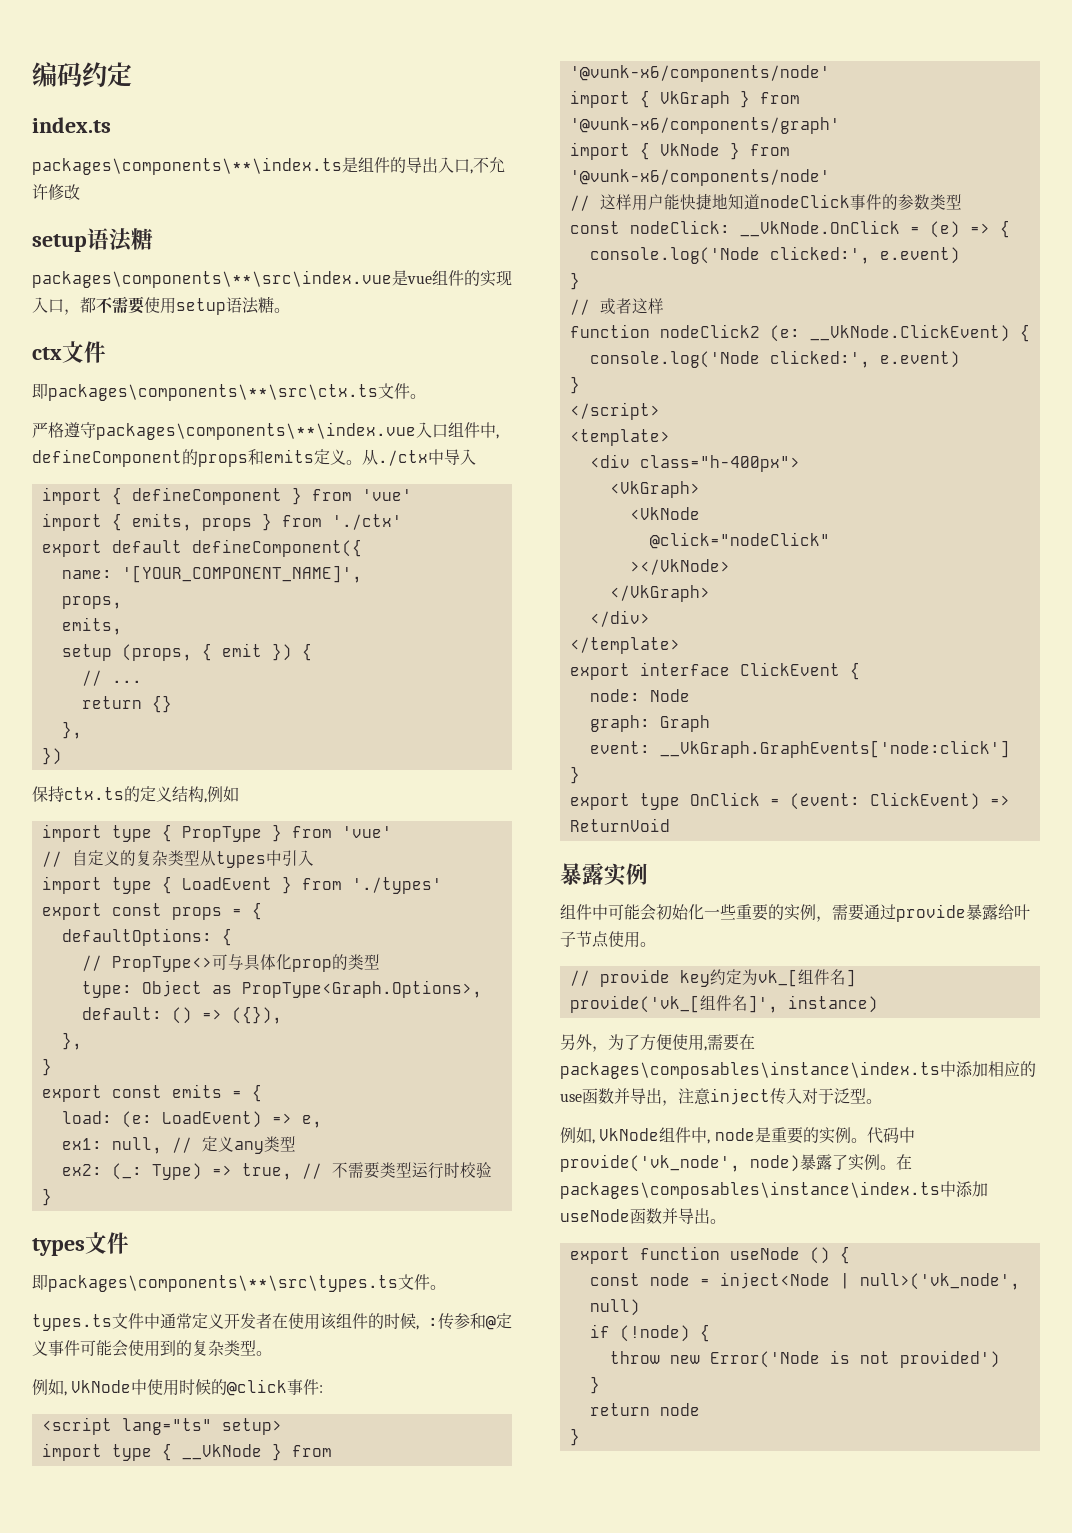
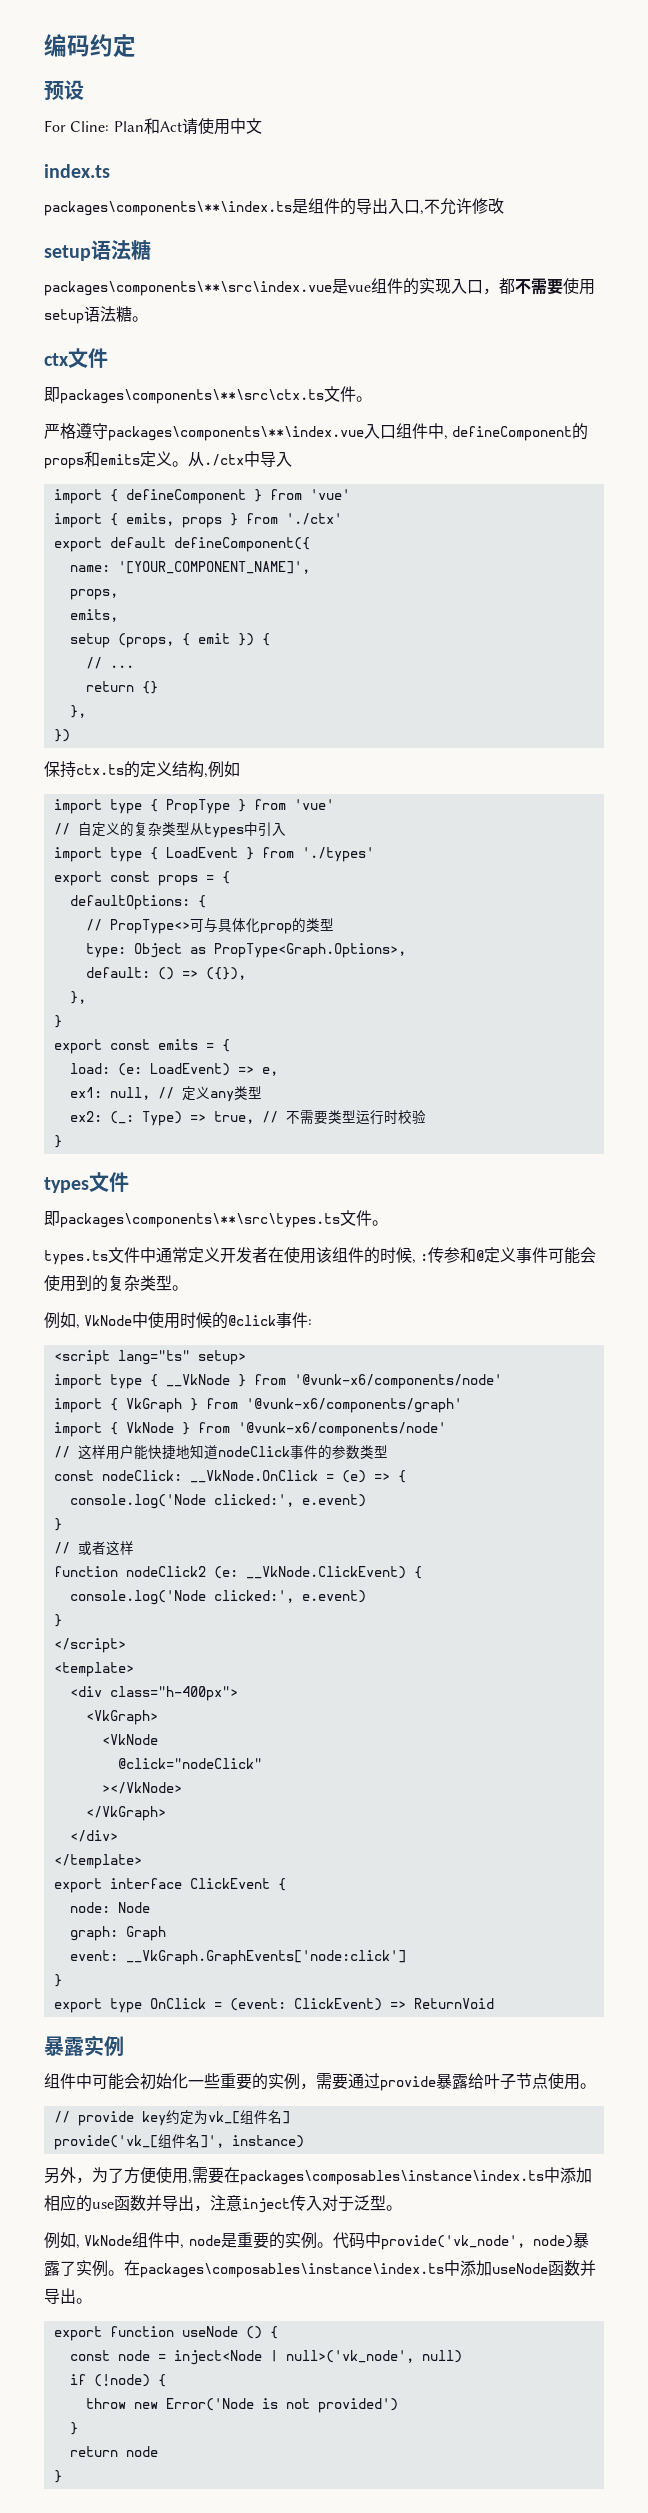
(132, 74) none -> [44,80,84,101] [44,118,262,135] // 预设 // For Cline: Plan和Act请使用中文

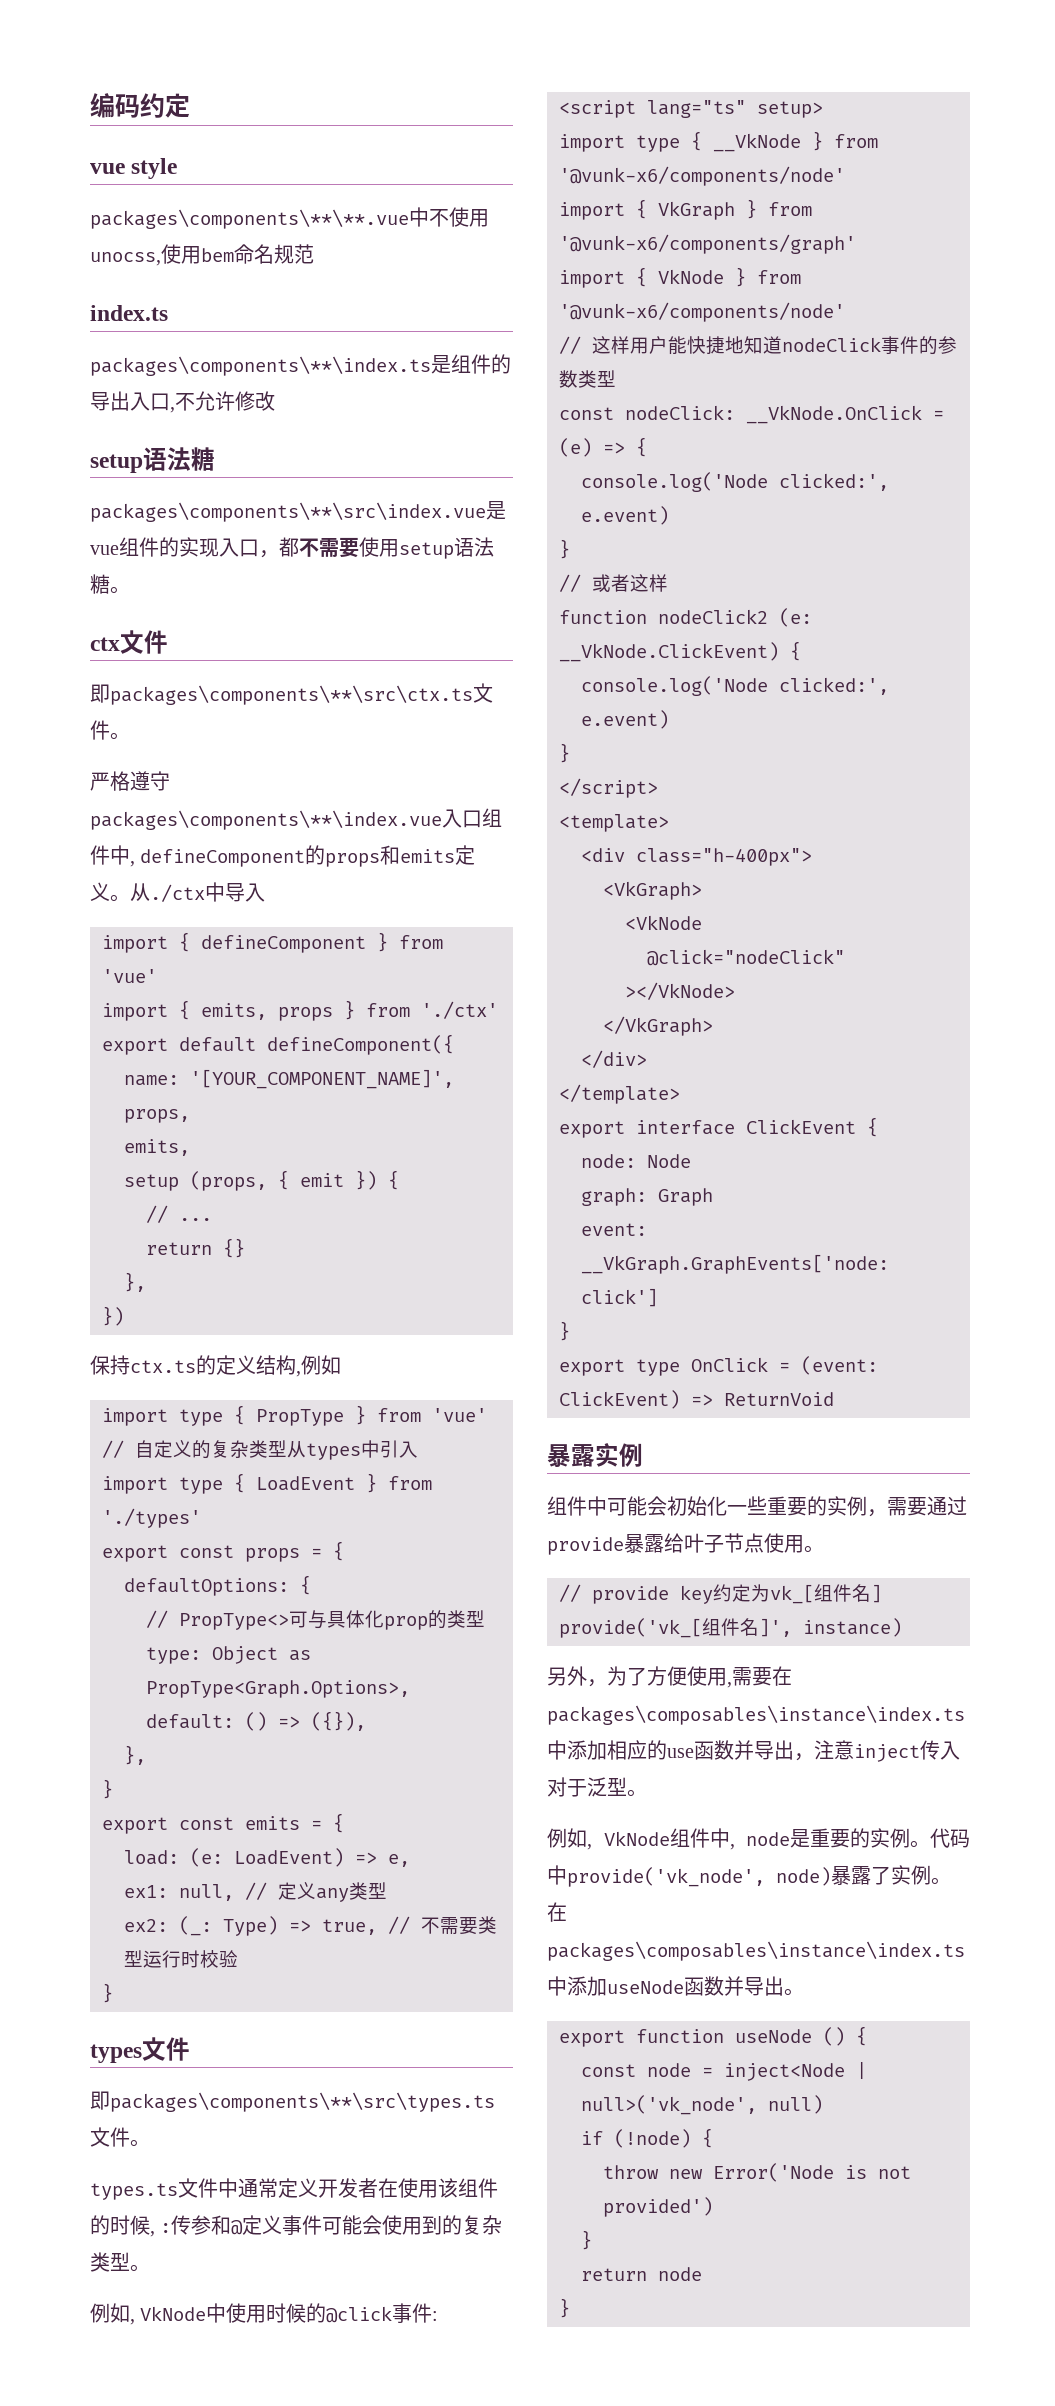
[44,80,84,101] [44,118,262,135] 预设 // For Cline: Plan和Act请使用中文 -> [90,158,178,179] [90,207,489,229] [90,244,314,266] vue style // packages\components\**\**.vue中不使用unocss,使用bem命名规范

